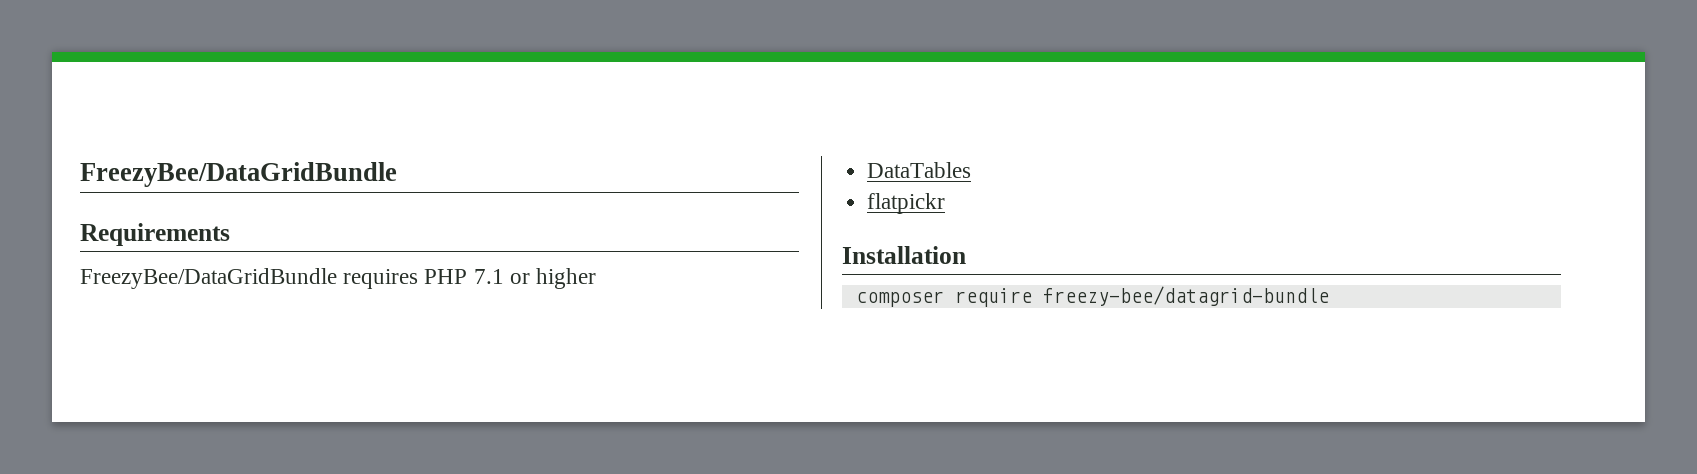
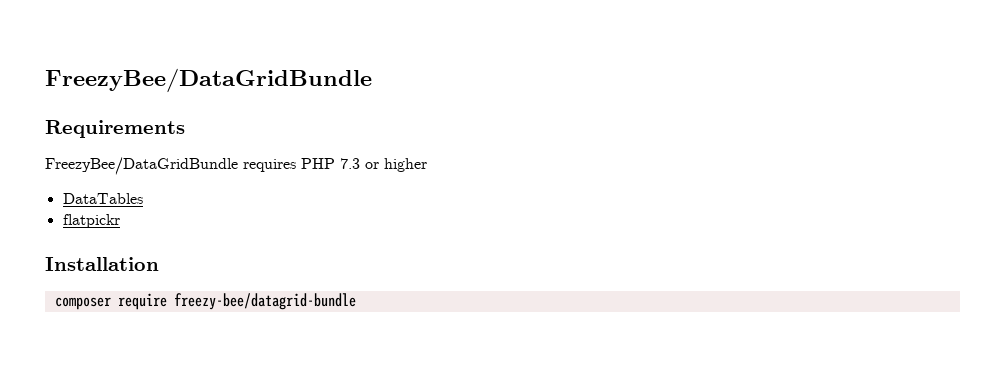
[473,269,504,284] 7.1 -> [340,158,360,169] 7.3

